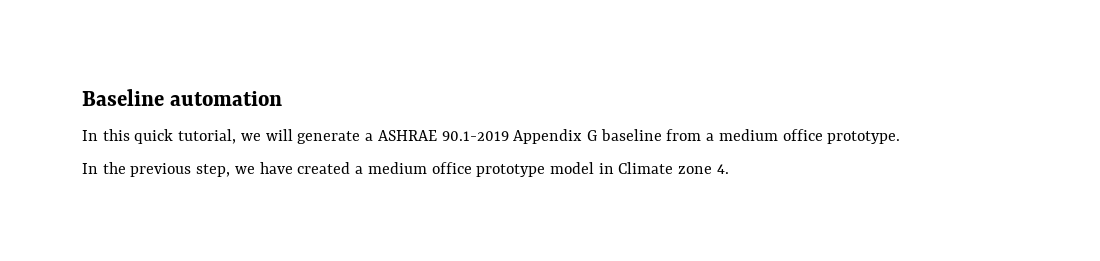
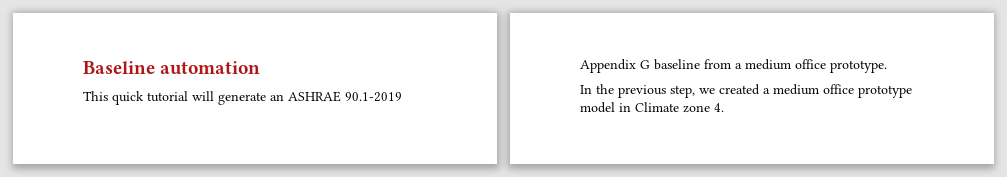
[82,129,261,144] In this quick tutorial, we -> [83,91,188,105] This quick tutorial
[365,133,374,141] a -> [270,94,284,101] an
[259,162,293,174] have -> (715, 91) none

